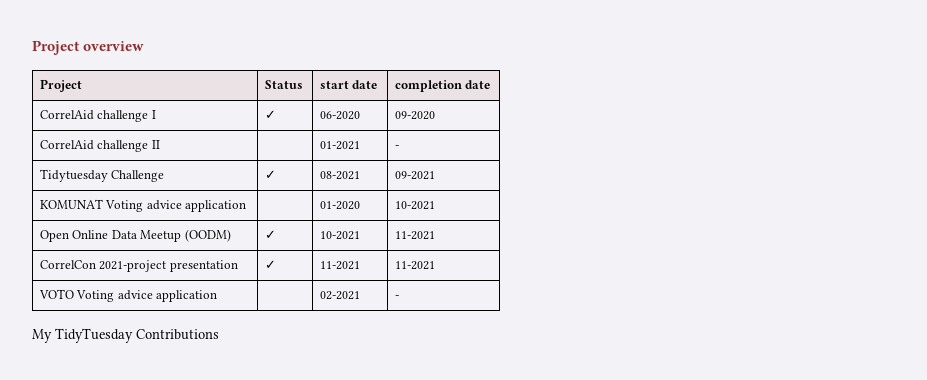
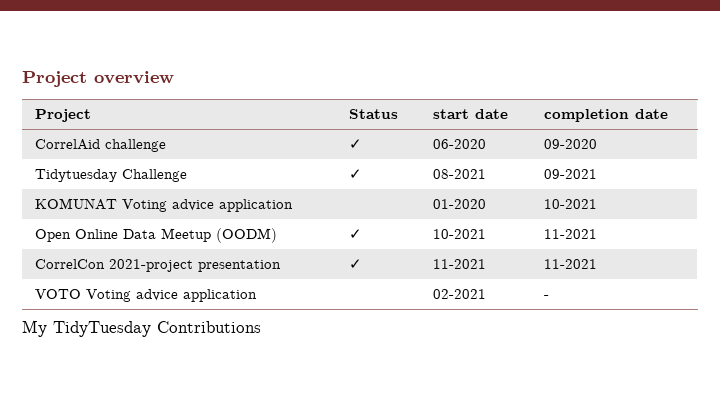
[151,110,156,119] I -> (166, 145) none
[39,140,160,152] [319,141,360,150] [394,145,399,149] // CorrelAid challenge II | | 01-2021 | - -> (597, 144) none

